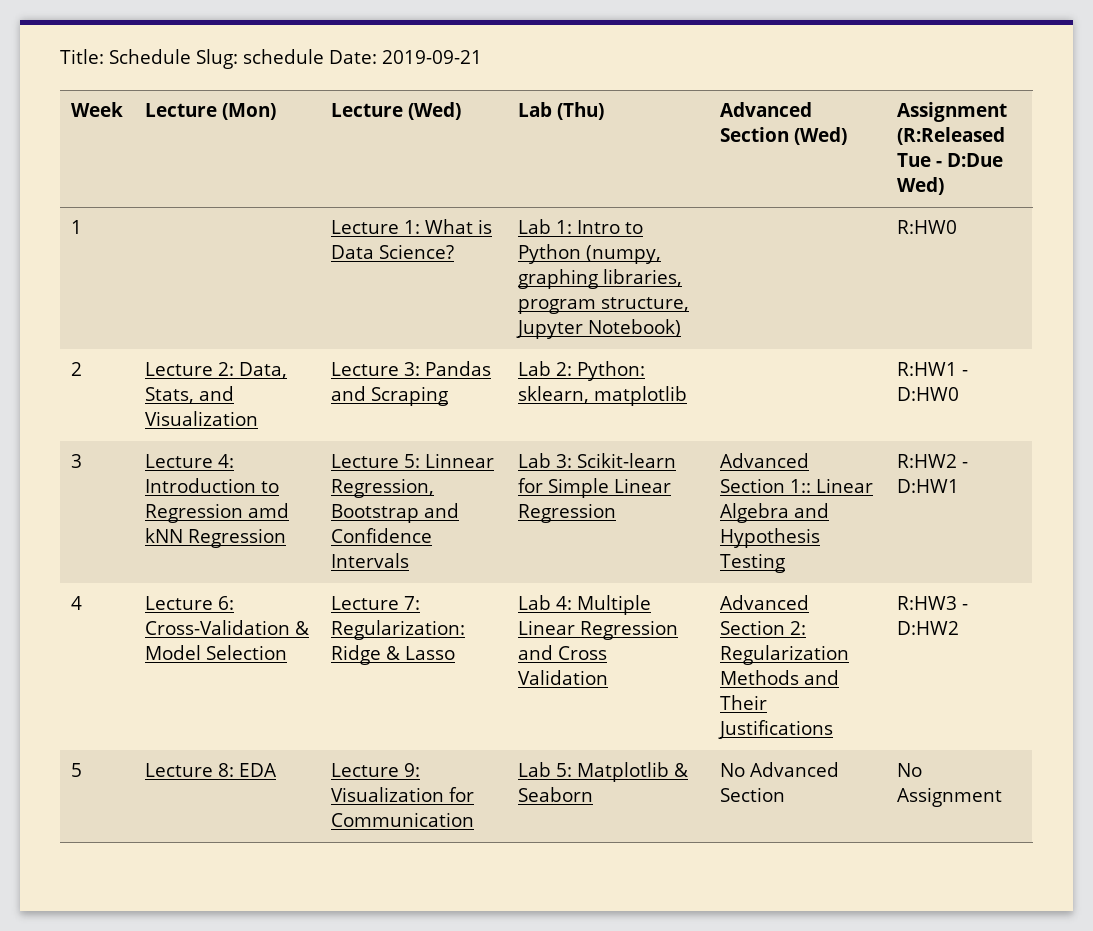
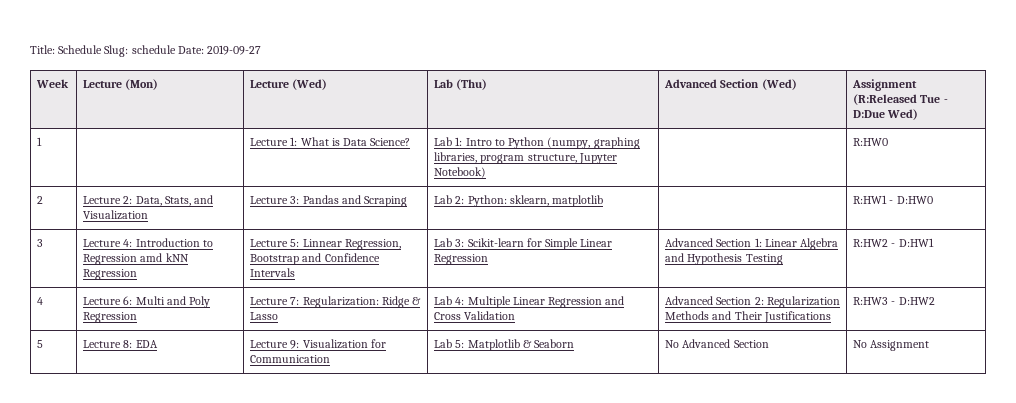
[382,50,482,64] 2019-09-21 -> [207,45,262,55] 2019-09-27
[789,479,811,493] 1:: -> [754,238,762,247] 1:
[144,620,309,635] [144,645,287,660] Cross-Validation & Model Selection -> [135,296,211,308] [83,312,138,323] Multi and Poly Regression

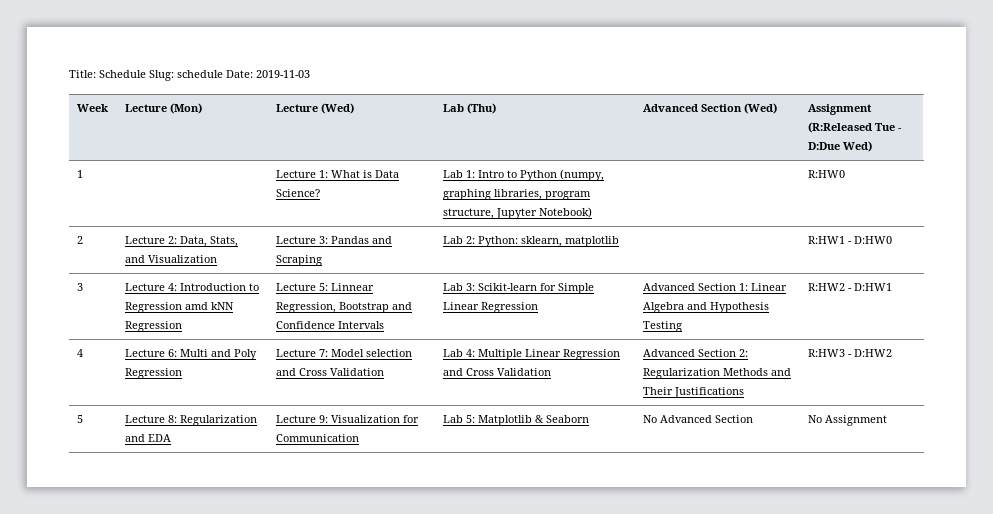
[207,45,262,55] 2019-09-27 -> [256,70,310,78] 2019-11-03
[302,296,422,308] [250,312,279,320] Regularization: Ridge & Lasso -> [331,349,413,357] [276,368,385,376] Model selection and Cross Validation
(133, 344) none -> [180,415,258,426] [125,434,146,442] Regularization and

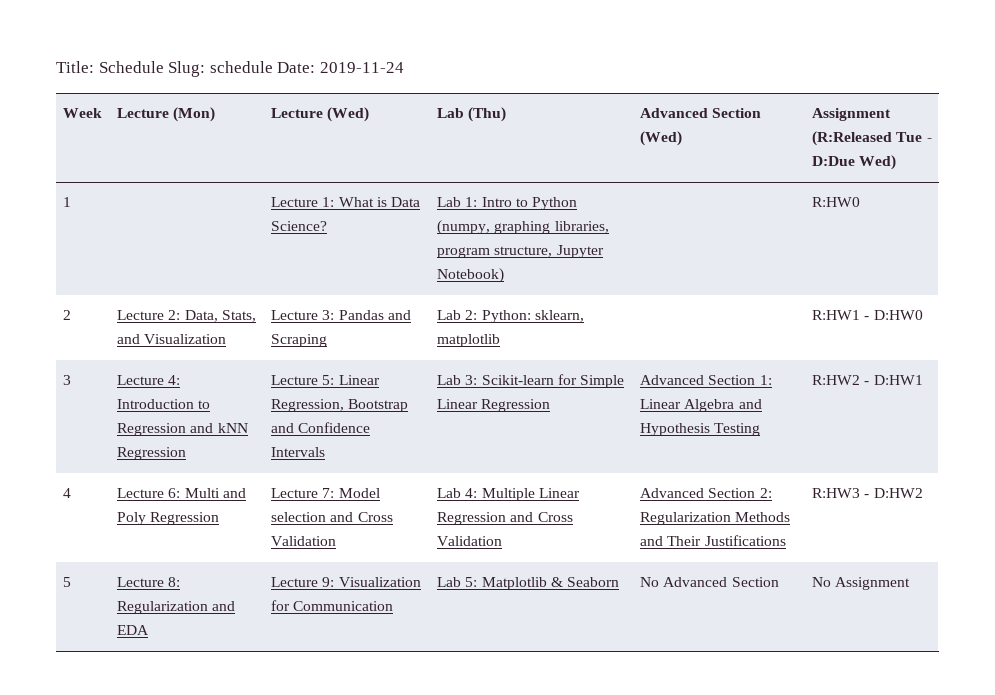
[256,70,310,78] 2019-11-03 -> [319,62,404,73] 2019-11-24
[185,302,209,310] amd -> [190,423,214,433] and
[331,283,375,291] Linnear -> [338,375,380,385] Linear

